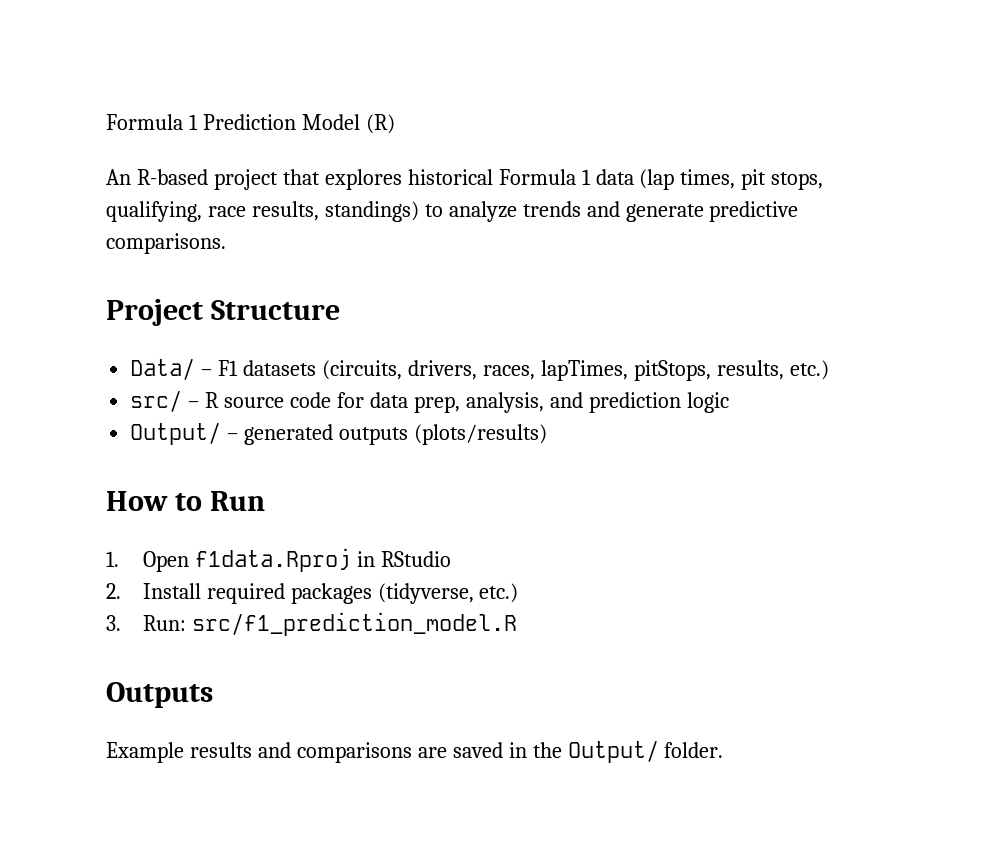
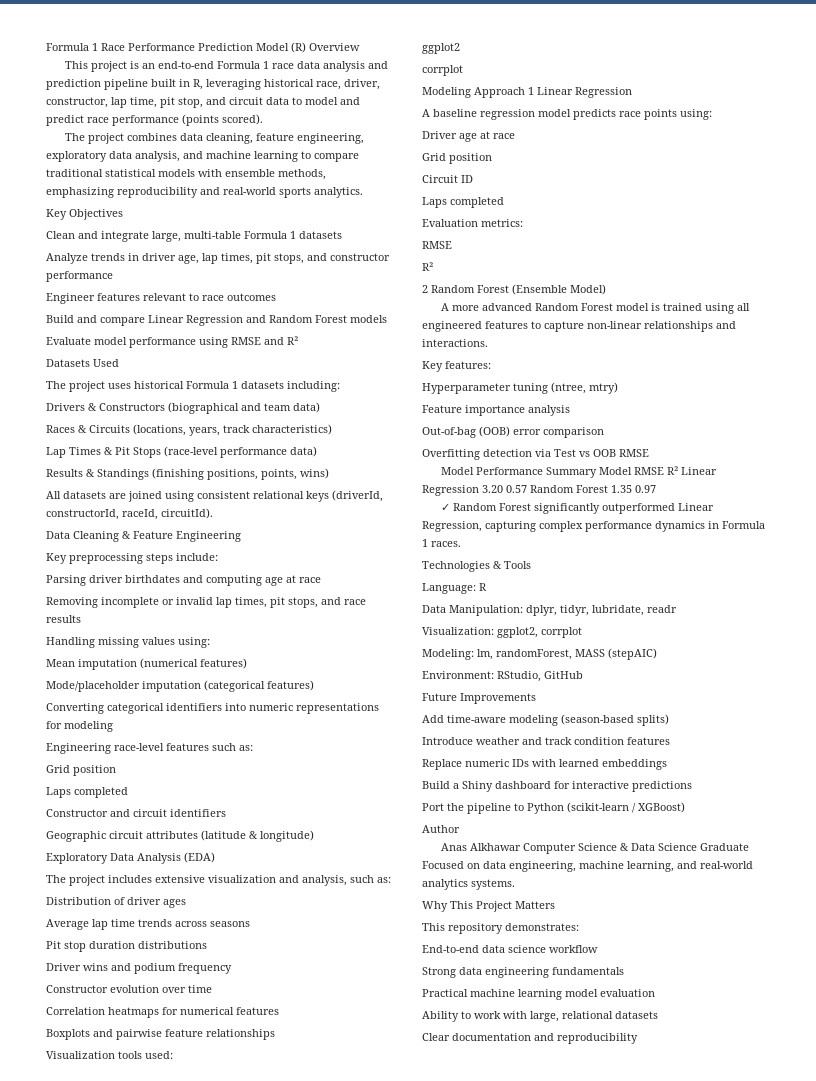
[106,114,198,130] Formula 1 -> [46,43,195,51] Formula 1 Race Performance
[106,169,824,190] [106,201,799,222] [106,233,226,254] [106,299,340,326] [130,358,829,381] [130,390,729,413] [130,422,547,445] [106,491,265,511] [106,548,451,572] [106,583,519,604] [106,612,517,636] [106,682,213,708] [106,740,724,763] // An R-based project that explores historical Formula 1 data (lap times, pit stops, qualifying, race results, standings) to analyze trends and generate predictive comparisons. // Project Structure // Data/ – F1 datasets (circuits, drivers, races, lapTimes, pitStops, results, etc.) // src/ – R source code for data prep, analysis, and prediction logic // Output/ – generated outputs (plots/results) // How to Run // 1. Open f1data.Rproj in RStudio // 2. Install required packages (tidyverse, etc.) // 3. Run: src/f1_prediction_model.R // Outputs // Example results and comparisons are saved in the Output/ folder. -> [309,43,360,51] [65,61,389,72] [46,79,380,90] [46,97,360,108] [46,114,263,126] [65,133,365,144] [46,151,359,162] [46,169,326,180] [46,187,363,198] [46,209,123,220] [46,231,342,242] [46,253,390,264] [46,271,113,282] [46,293,276,304] [46,315,387,326] [46,336,298,348] [46,359,119,367] [46,381,340,392] [46,402,320,414] [46,424,332,436] [46,446,317,458] [46,468,329,480] [46,490,383,502] [46,508,213,520] [46,531,241,542] [46,553,218,564] [46,575,321,586] [46,597,366,608] [46,615,81,623] [46,637,210,648] [46,658,247,670] [46,680,314,692] [46,703,379,714] [46,721,113,732] [46,743,253,754] [46,765,116,776] [46,787,128,798] [46,809,226,817] [46,830,314,842] [46,852,215,864] [46,875,391,886] [46,897,186,908] [46,919,250,930] [46,941,207,952] [46,963,232,974] [46,985,212,993] [46,1007,279,1018] [46,1029,275,1040] [46,1051,173,1059] [422,43,460,54] [422,65,463,76] [422,87,632,98] [422,109,712,120] [422,131,515,142] [422,153,492,164] [422,175,473,183] [422,197,504,208] [422,219,523,227] [422,241,452,249] [422,262,433,271] [422,284,606,295] [441,303,751,314] [422,321,736,332] [422,339,488,347] [422,361,491,372] [422,382,618,394] [422,405,570,416] [422,426,604,438] [422,449,649,460] [441,466,718,478] [422,485,656,496] [441,503,715,514] [422,521,765,532] [422,539,461,547] [422,561,531,572] [422,583,487,594] [422,605,677,616] [422,627,582,638] [422,648,657,660] [422,671,583,682] [422,693,536,704] [422,714,669,726] [422,737,670,745] [422,759,667,770] [422,781,692,792] [422,802,685,814] [422,825,460,833] [441,843,750,854] [422,861,753,872] [422,879,515,890] [422,901,555,912] [422,923,579,934] [422,945,598,953] [422,967,624,978] [422,989,655,1000] [422,1011,658,1022] [422,1033,638,1044] Overview // This project is an end-to-end Formula 1 race data analysis and prediction pipeline built in R, leveraging historical race, driver, constructor, lap time, pit stop, and circuit data to model and predict race performance (points scored). // The project combines data cleaning, feature engineering, exploratory data analysis, and machine learning to compare traditional statistical models with ensemble methods, emphasizing reproducibility and real-world sports analytics. // Key Objectives // Clean and integrate large, multi-table Formula 1 datasets // Analyze trends in driver age, lap times, pit stops, and constructor performance // Engineer features relevant to race outcomes // Build and compare Linear Regression and Random Forest models // Evaluate model performance using RMSE and R² // Datasets Used // The project uses historical Formula 1 datasets including: // Drivers & Constructors (biographical and team data) // Races & Circuits (locations, years, track characteristics) // Lap Times & Pit Stops (race-level performance data) // Results & Standings (finishing positions, points, wins) // All datasets are joined using consistent relational keys (driverId, constructorId, raceId, circuitId). // Data Cleaning & Feature Engineering // Key preprocessing steps include: // Parsing driver birthdates and computing age at race // Removing incomplete or invalid lap times, pit stops, and race results // Handling missing values using: // Mean imputation (numerical features) // Mode/placeholder imputation (categorical features) // Converting categorical identifiers into numeric representations for modeling // Engineering race-level features such as: // Grid position // Laps completed // Constructor and circuit identifiers // Geographic circuit attributes (latitude & longitude) // Exploratory Data Analysis (EDA) // The project includes extensive visualization and analysis, such as: // Distribution of driver ages // Average lap time trends across seasons // Pit stop duration distributions // Driver wins and podium frequency // Constructor evolution over time // Correlation heatmaps for numerical features // Boxplots and pairwise feature relationships // Visualization tools used: // ggplot2 // corrplot // Modeling Approach 1 Linear Regression // A baseline regression model predicts race points using: // Driver age at race // Grid position // Circuit ID // Laps completed // Evaluation metrics: // RMSE // R² // 2 Random Forest (Ensemble Model) // A more advanced Random Forest model is trained using all engineered features to capture non-linear relationships and interactions. // Key features: // Hyperparameter tuning (ntree, mtry) // Feature importance analysis // Out-of-bag (OOB) error comparison // Overfitting detection via Test vs OOB RMSE // Model Performance Summary Model RMSE R² Linear Regression 3.20 0.57 Random Forest 1.35 0.97 // ✓ Random Forest significantly outperformed Linear Regression, capturing complex performance dynamics in Formula 1 races. // Technologies & Tools // Language: R // Data Manipulation: dplyr, tidyr, lubridate, readr // Visualization: ggplot2, corrplot // Modeling: lm, randomForest, MASS (stepAIC) // Environment: RStudio, GitHub // Future Improvements // Add time-aware modeling (season-based splits) // Introduce weather and track condition features // Replace numeric IDs with learned embeddings // Build a Shiny dashboard for interactive predictions // Port the pipeline to Python (scikit-learn / XGBoost) // Author // Anas Alkhawar Computer Science & Data Science Graduate Focused on data engineering, machine learning, and real-world analytics systems. // Why This Project Matters // This repository demonstrates: // End-to-end data science workflow // Strong data engineering fundamentals // Practical machine learning model evaluation // Ability to work with large, relational datasets // Clear documentation and reproducibility

